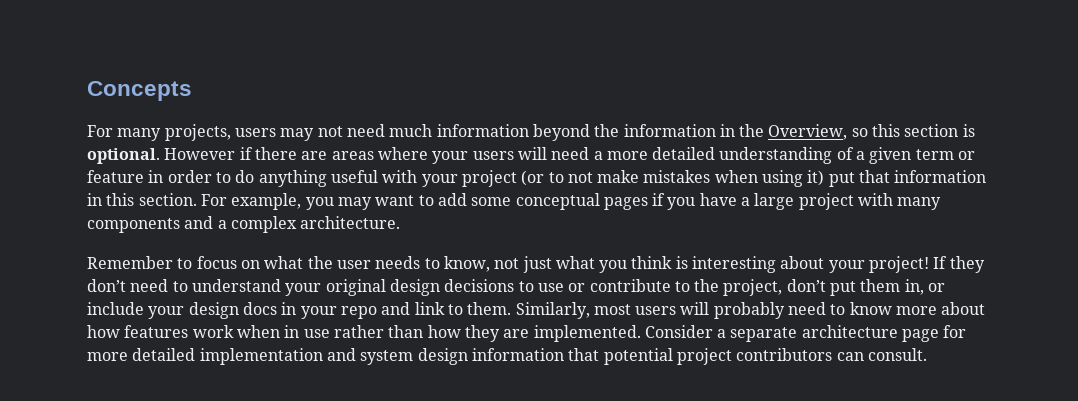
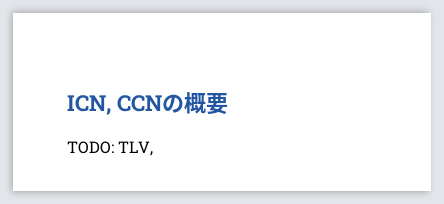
[87,81,192,101] [87,124,975,141] [87,147,976,164] [87,170,987,187] [87,193,942,210] [87,216,401,233] [87,256,985,273] [87,279,946,296] [87,302,986,319] [87,325,967,342] [87,348,927,365] Concepts // For many projects, users may not need much information beyond the information in the Overview, so this section is optional. However if there are areas where your users will need a more detailed understanding of a given term or feature in order to do anything useful with your project (or to not make mistakes when using it) put that information in this section. For example, you may want to add some conceptual pages if you have a large project with many components and a complex architecture. // Remember to focus on what the user needs to know, not just what you think is interesting about your project! If they don’t need to understand your original design decisions to use or contribute to the project, don’t put them in, or include your design docs in your repo and link to them. Similarly, most users will probably need to know more about how features work when in use rather than how they are implemented. Consider a separate architecture page for more detailed implementation and system design information that potential project contributors can consult. -> [67,92,228,115] [67,141,154,156] ICN, CCNの概要 // TODO: TLV,

